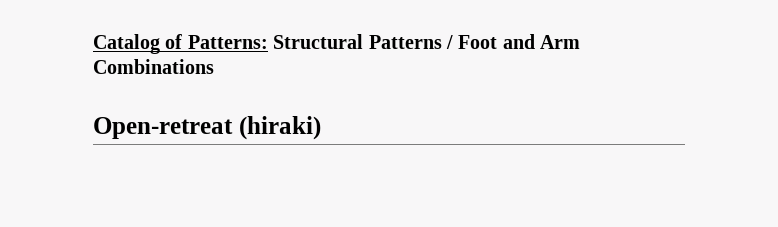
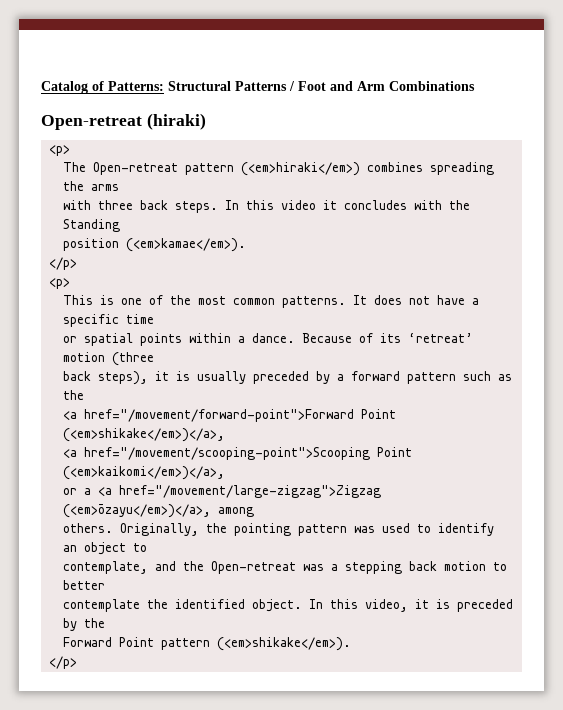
(321, 128) none -> [49,145,71,156] [63,162,495,176] [63,181,120,191] [63,200,471,213] [63,219,121,232] [63,238,247,252] [49,257,78,270] [49,278,71,289] [63,295,480,308] [63,314,155,327] [63,333,474,346] [63,352,155,366] [63,371,513,385] [63,390,85,400] [63,409,397,422] [63,428,226,442] [63,447,413,460] [63,466,226,480] [63,485,382,498] [63,504,255,518] [63,523,495,536] [63,542,148,555] [63,561,508,574] [63,580,106,590] [63,599,514,612] [63,618,106,631] [63,637,352,651] [49,656,78,669] // <p> // The Open-retreat pattern (<em>hiraki</em>) combines spreading the arms // with three back steps. In this video it concludes with the Standing // position (<em>kamae</em>). // </p> // <p> // This is one of the most common patterns. It does not have a specific time // or spatial points within a dance. Because of its ‘retreat’ motion (three // back steps), it is usually preceded by a forward pattern such as the // <a href="/movement/forward-point">Forward Point (<em>shikake</em>)</a>, // <a href="/movement/scooping-point">Scooping Point (<em>kaikomi</em>)</a>, // or a <a href="/movement/large-zigzag">Zigzag (<em>ōzayu</em>)</a>, among // others. Originally, the pointing pattern was used to identify an object to // contemplate, and the Open-retreat was a stepping back motion to better // contemplate the identified object. In this video, it is preceded by the // Forward Point pattern (<em>shikake</em>). // </p>

